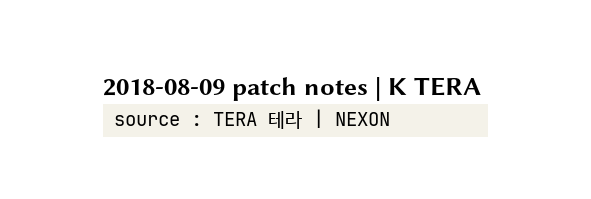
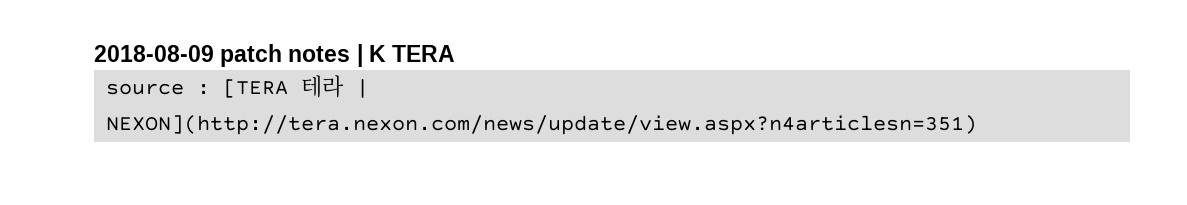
[213,112,258,126] TERA -> [223,79,288,98] [TERA
[335,112,391,126] NEXON -> [106,115,977,135] NEXON](http://tera.nexon.com/news/update/view.aspx?n4articlesn=351)

